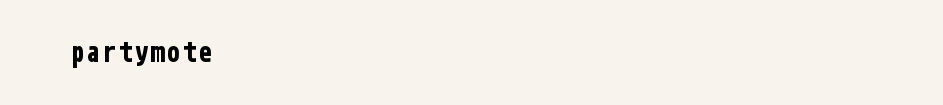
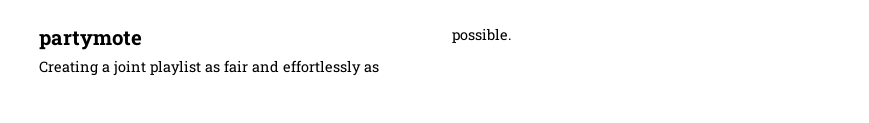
(213, 55) none -> [39,60,379,76] [452,28,511,43] // Creating a joint playlist as fair and effortlessly as possible.

